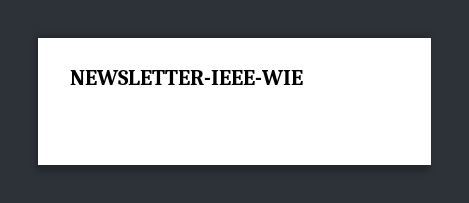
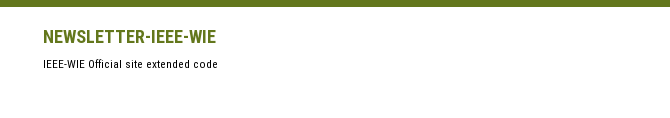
(303, 77) none -> [43,59,219,68] // IEEE-WIE Official site extended code

